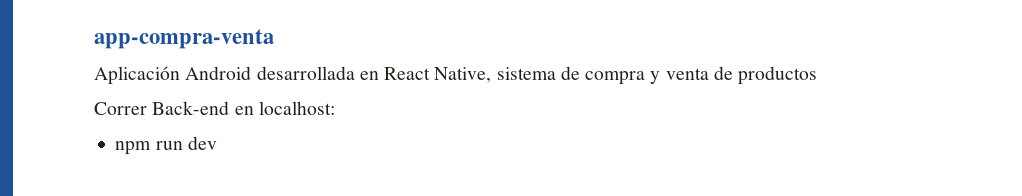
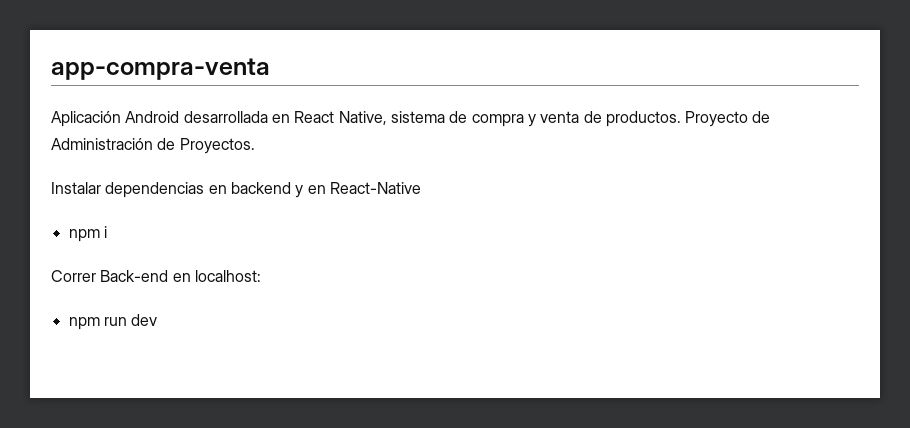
[738,66,818,85] productos -> [605,111,771,127] [51,138,255,154] [51,182,421,198] [68,226,107,242] productos. Proyecto de Administración de Proyectos. // Instalar dependencias en backend y en React-Native // npm i

